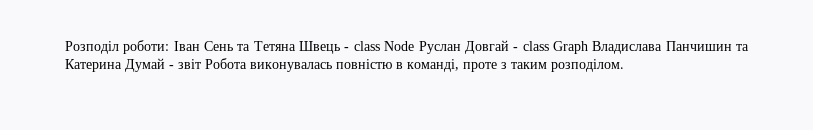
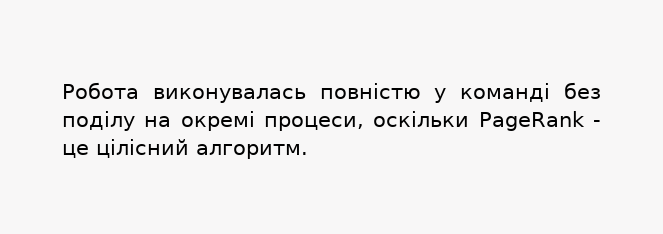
[65,40,750,54] [65,58,624,72] Розподіл роботи: Іван Сень та Тетяна Швець - class Node Руслан Довгай - class Graph Владислава Панчишин та Катерина Думай - звіт Робота виконувалась повністю в команді, проте з таким розподілом. -> [62,82,601,103] [62,111,601,131] [62,139,308,159] Робота виконувалась повністю у команді без поділу на окремі процеси, оскільки PageRank - це цілісний алгоритм.

